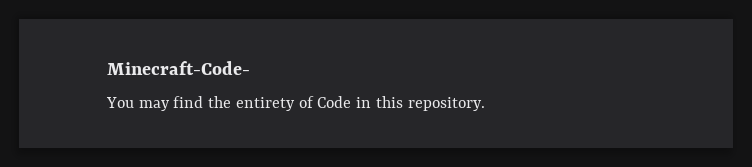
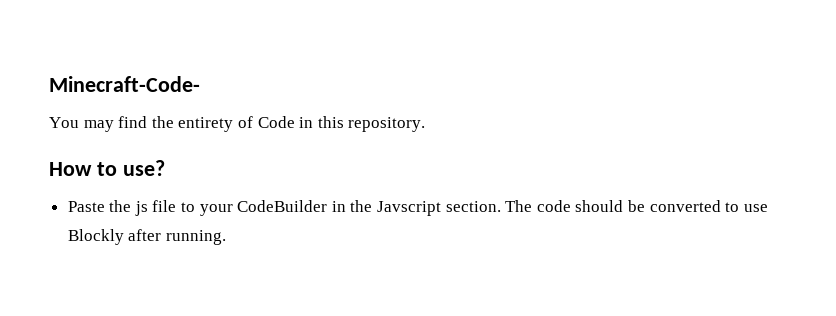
(485, 104) none -> [49,160,165,176] [67,200,768,216] [67,229,226,245] // How to use? // Paste the js file to your CodeBuilder in the Javscript section. The code should be converted to use Blockly after running.

